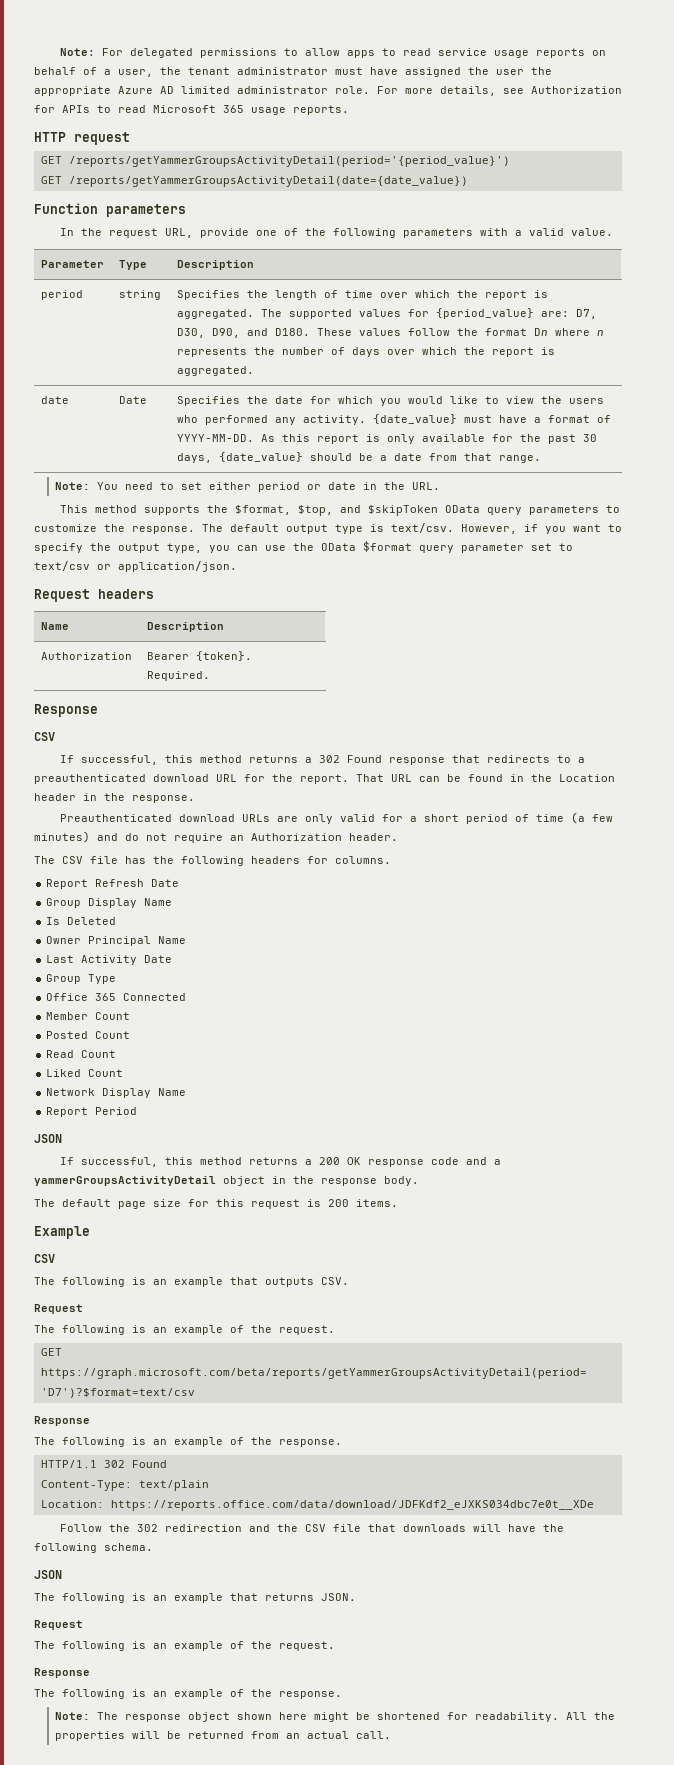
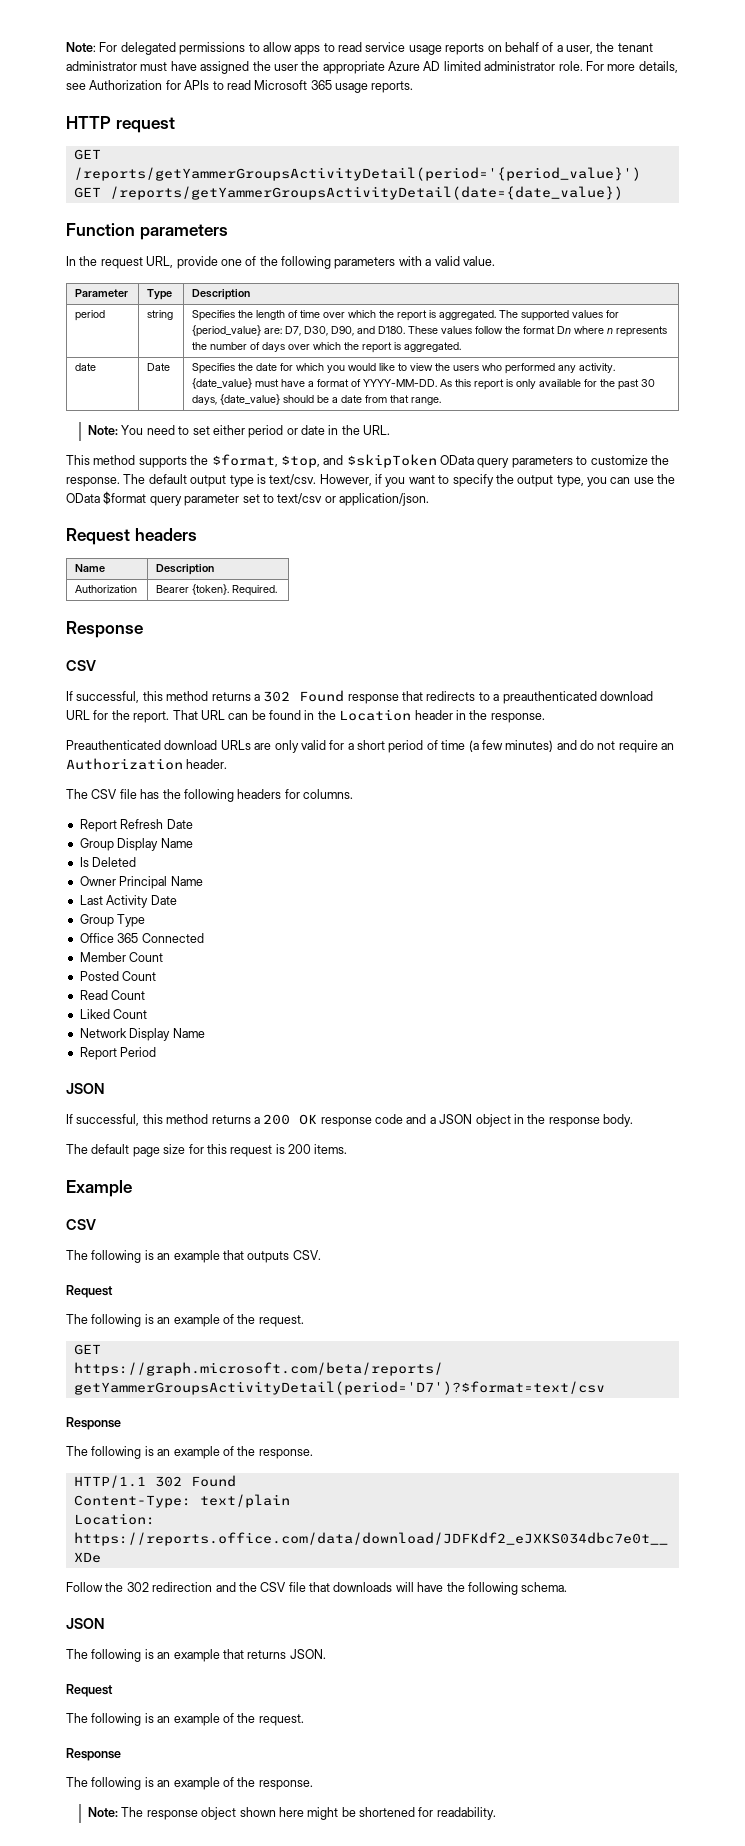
[34,1176,216,1186] yammerGroupsActivityDetail -> [439,1114,473,1124] JSON
[566,1712,616,1720] [55,1731,392,1741] All the properties will be returned from an actual call. -> (496, 1813) none

